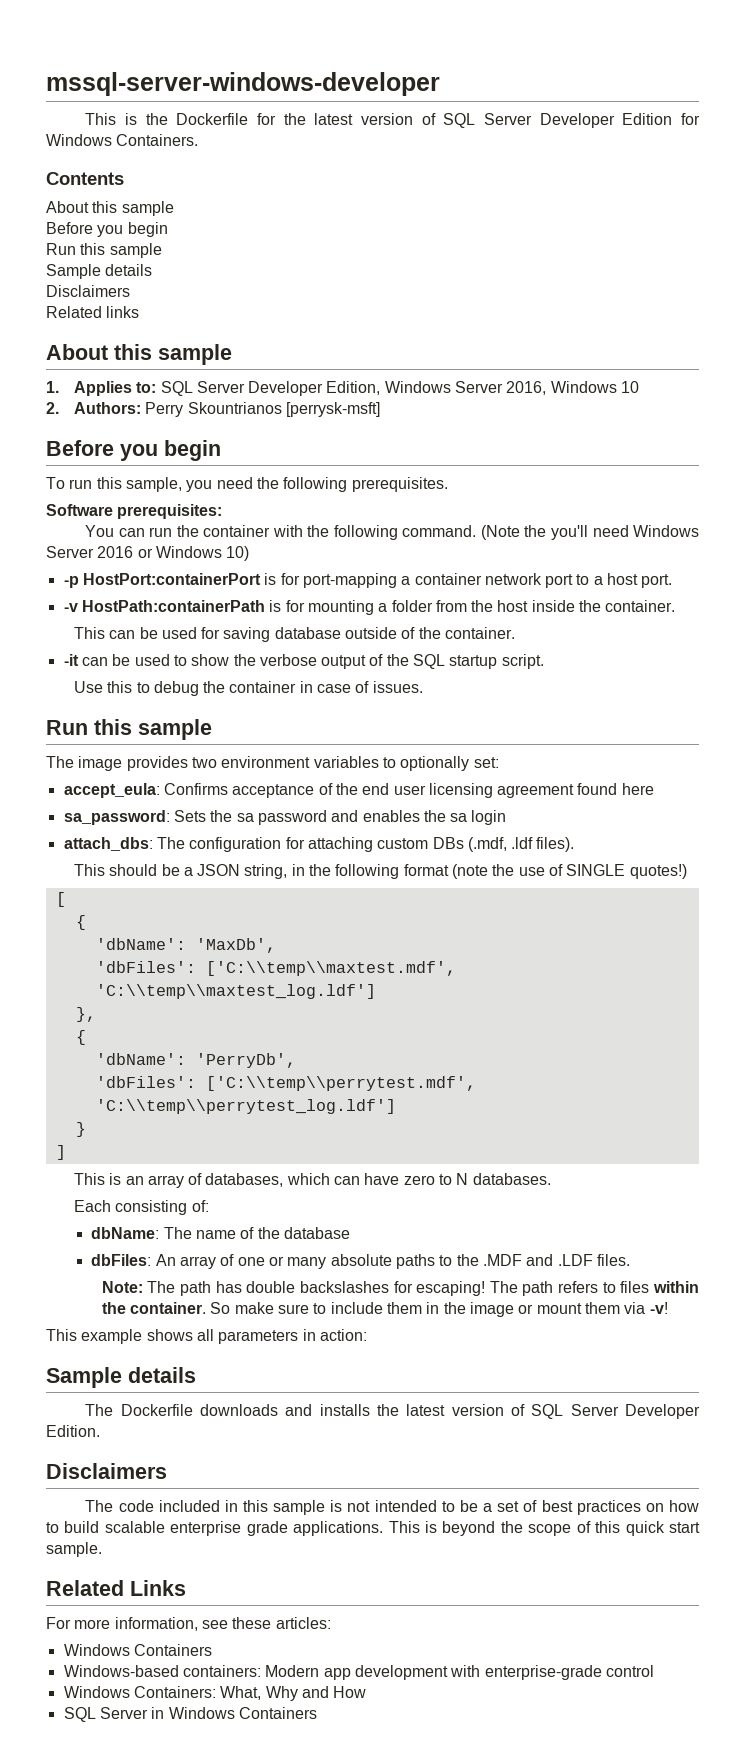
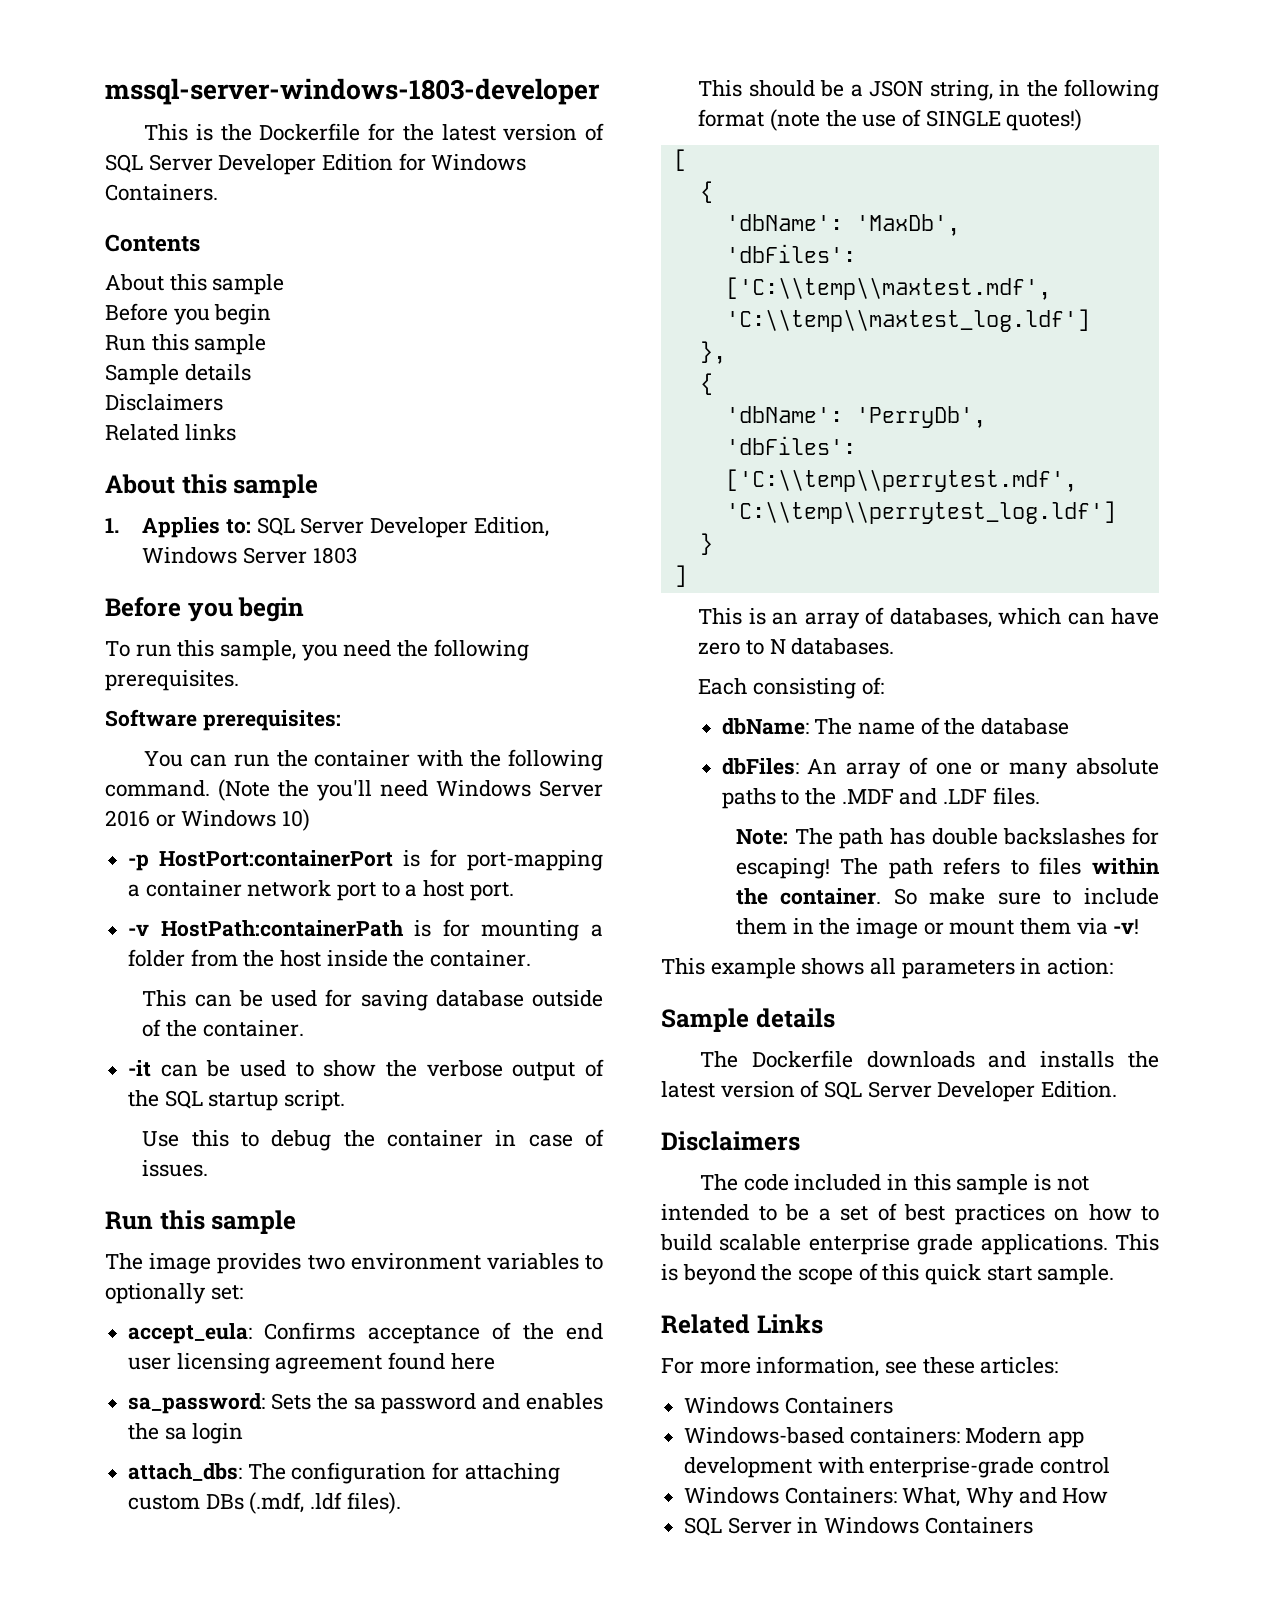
[46,72,440,96] mssql-server-windows-developer -> [105,78,600,105] mssql-server-windows-1803-developer
[506,381,640,395] [46,402,380,417] 2016, Windows 10 // 2. Authors: Perry Skountrianos [perrysk-msft] -> [312,547,357,564] 1803

